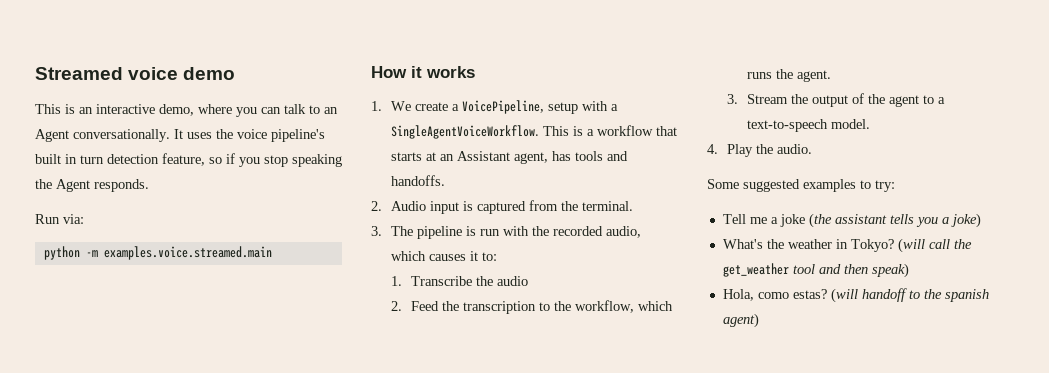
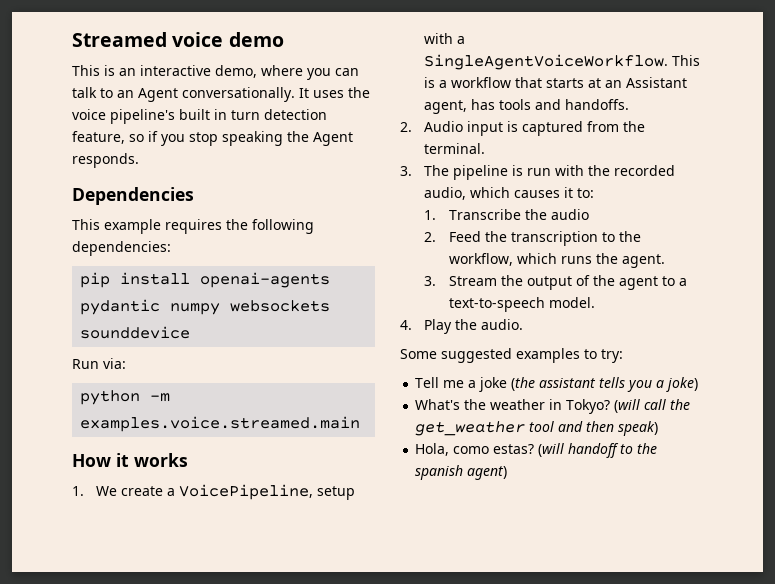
(149, 185) none -> [72,187,194,205] [72,219,314,234] [72,241,171,256] [80,272,331,288] [80,299,331,315] [80,326,191,339] // Dependencies // This example requires the following dependencies: // pip install openai-agents pydantic numpy websockets sounddevice

